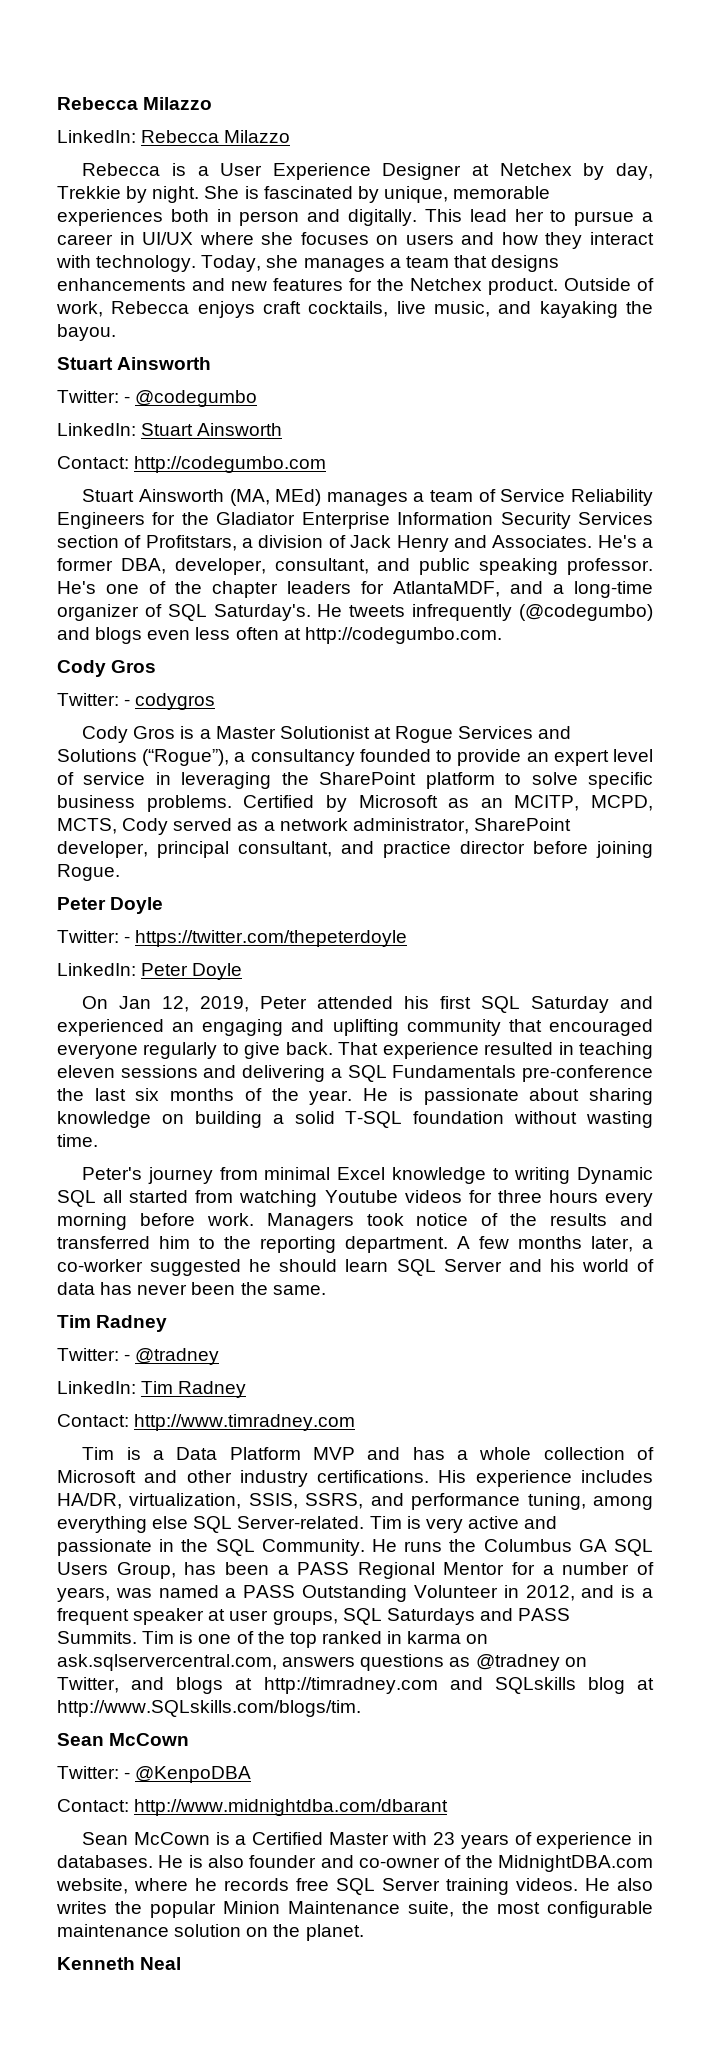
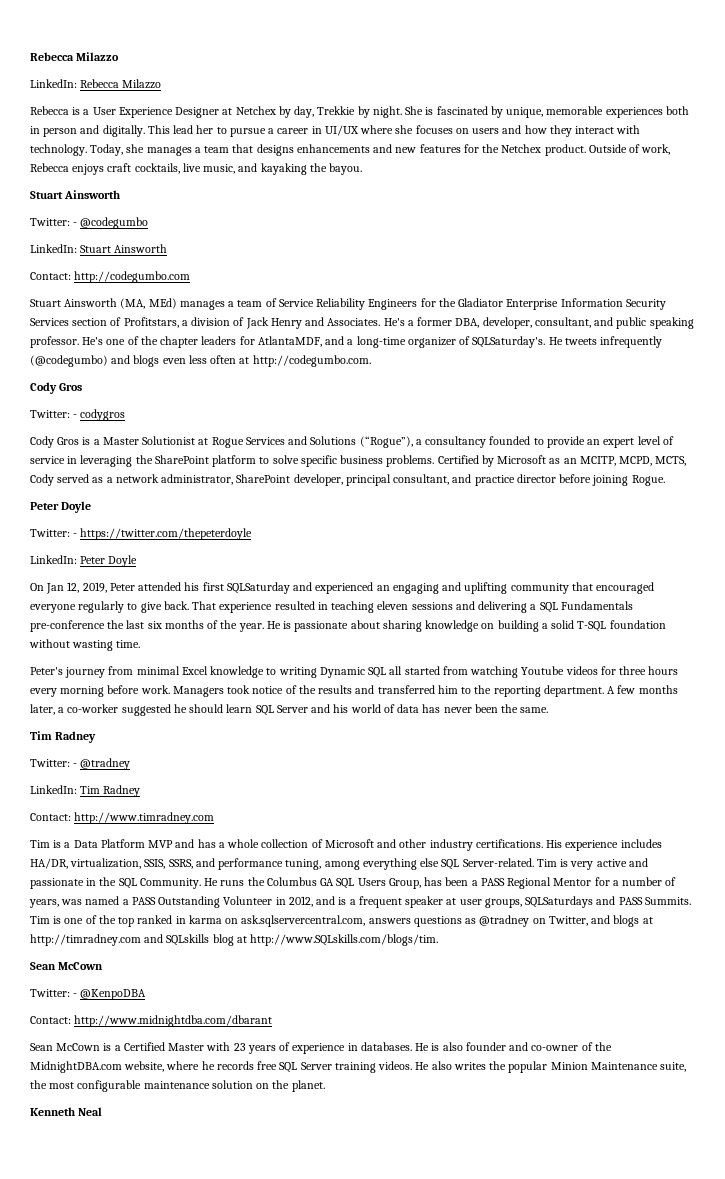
[167,604,311,621] SQL Saturday's. -> [472,336,546,348] SQLSaturday's.
[481,996,610,1013] SQL Saturday -> [226,582,290,594] SQLSaturday
[342,1608,475,1625] SQL Saturdays -> [525,896,594,908] SQLSaturdays

